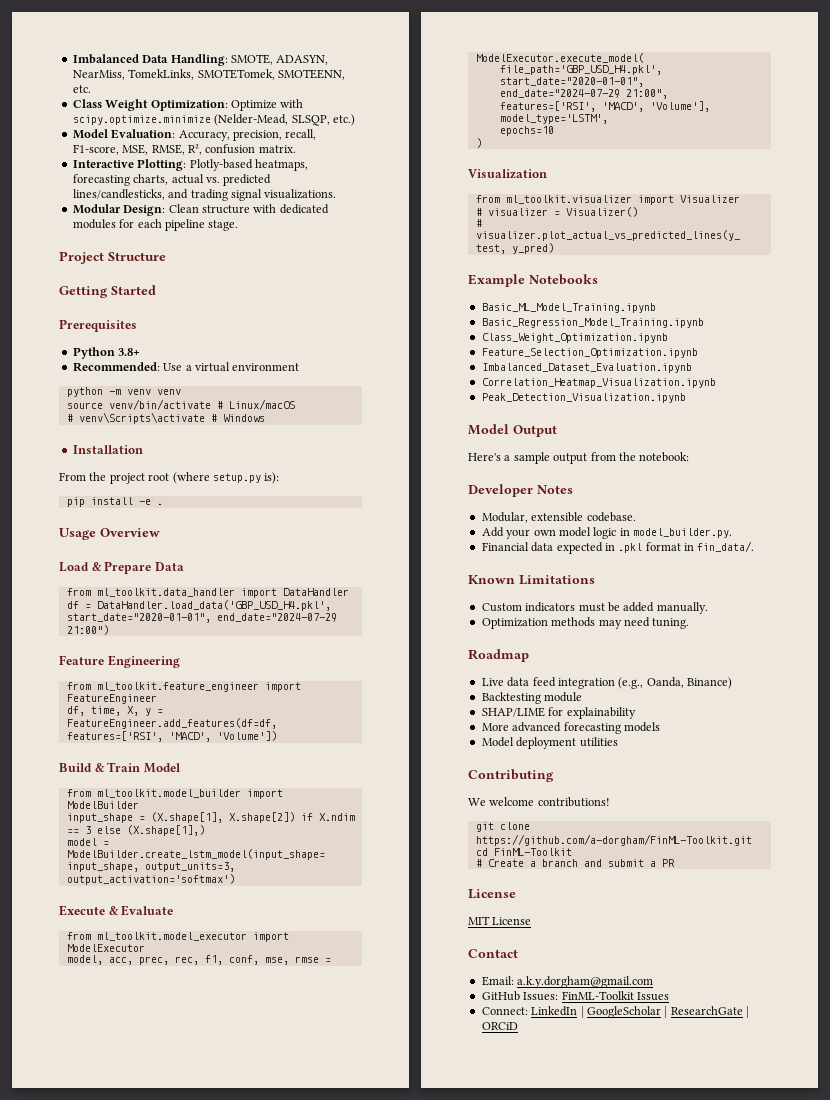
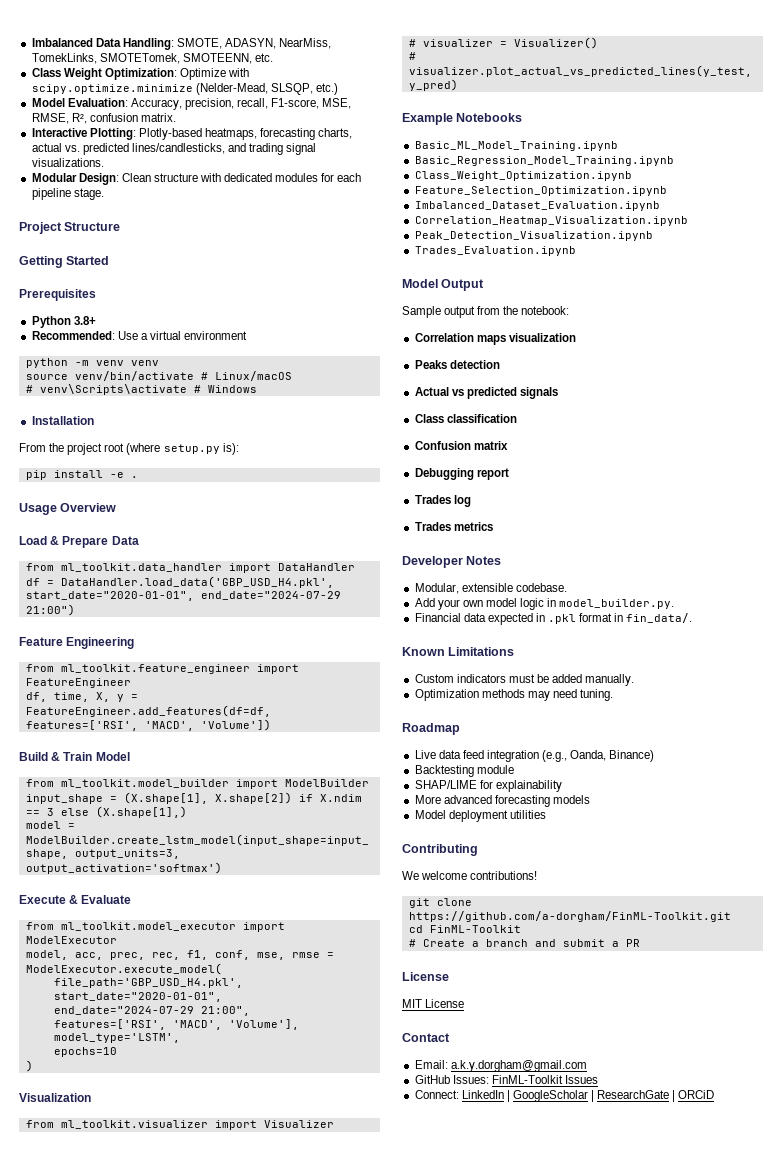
(686, 398) none -> [414,246,576,256] // Trades_Evaluation.ipynb
[468,452,550,464] Here's a sample -> [402,306,441,318] Sample
(690, 457) none -> [414,333,576,345] [414,360,500,369] [414,387,558,399] [414,414,517,423] [414,441,508,450] [414,468,509,480] [414,495,471,507] [414,522,493,531] // Correlation maps visualization // Peaks detection // Actual vs predicted signals // Class classification // Confusion matrix // Debugging report // Trades log // Trades metrics

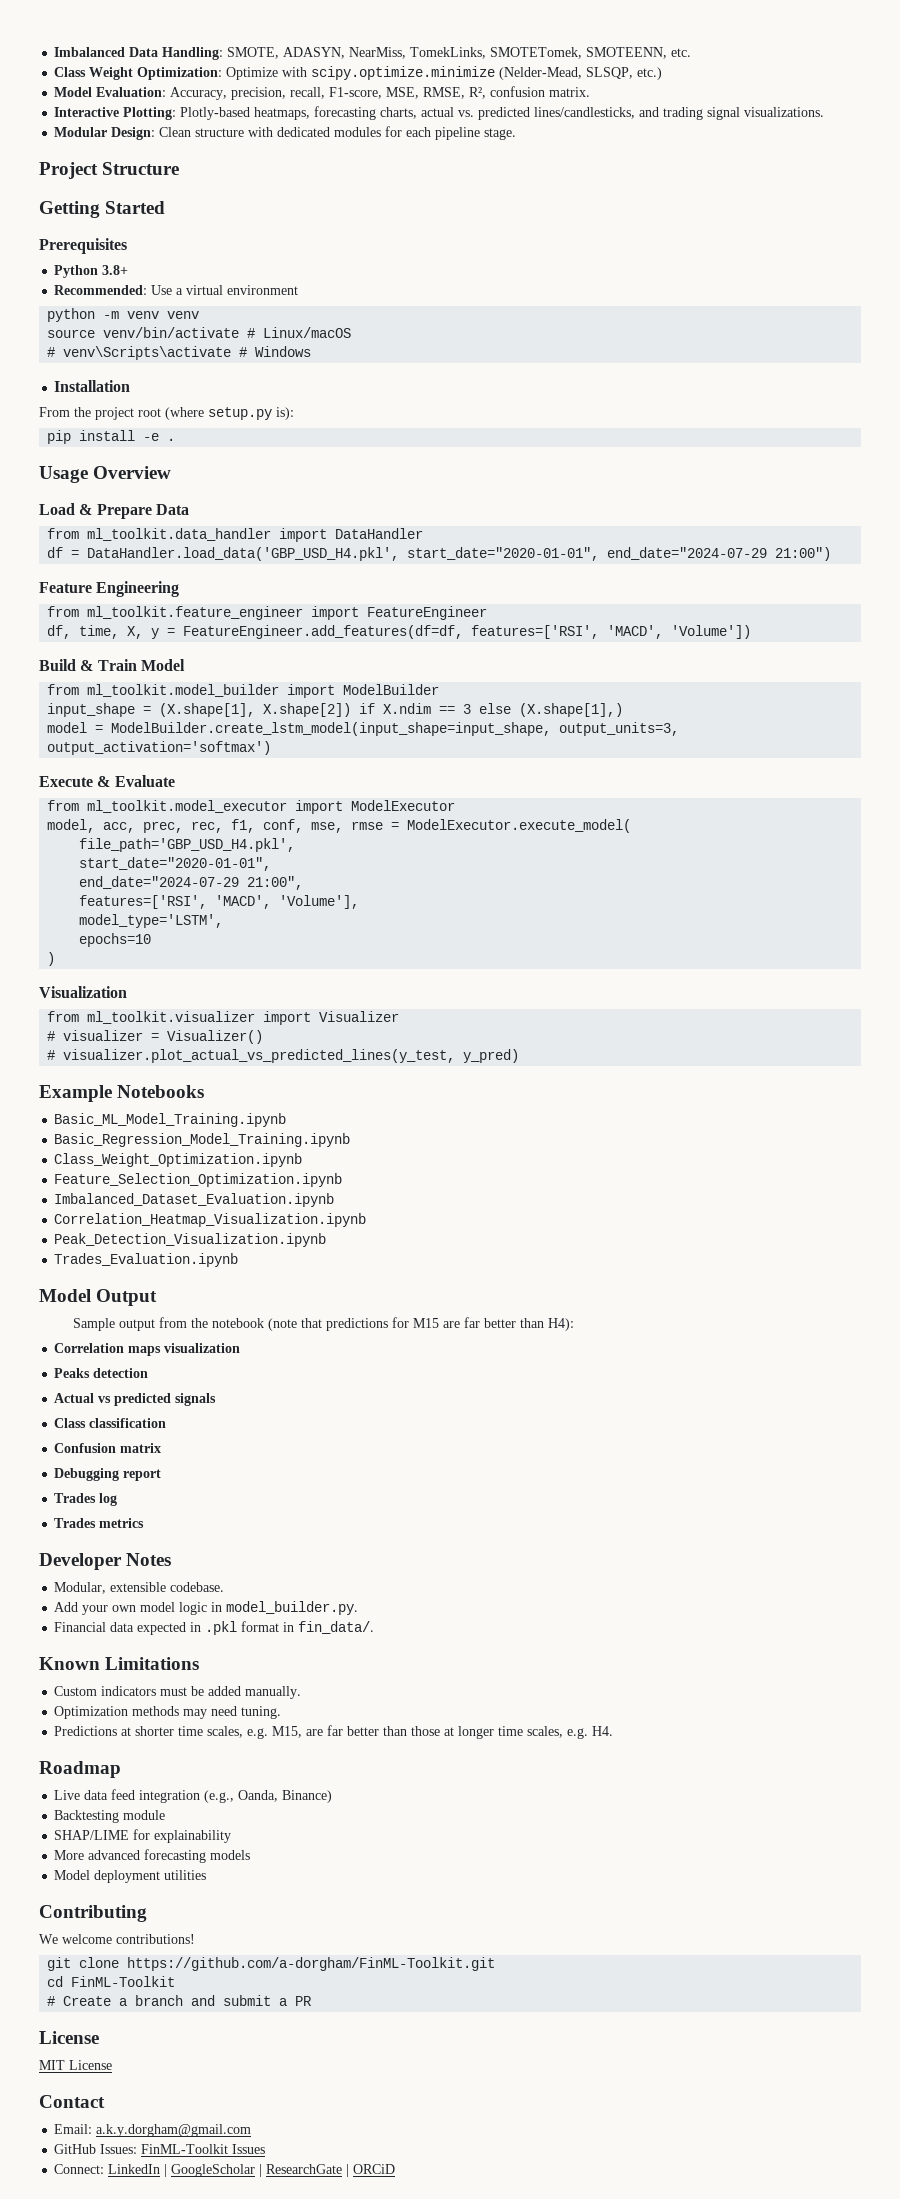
[521,306,570,315] notebook: -> [212,1317,575,1331] notebook (note that predictions for M15 are far better than H4):
(614, 695) none -> [54,1725,614,1739] // Predictions at shorter time scales, e.g. M15, are far better than those at longer time scales, e.g. H4.

